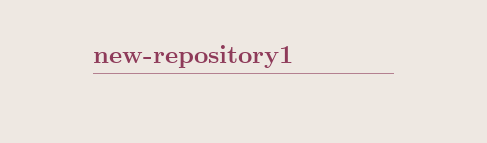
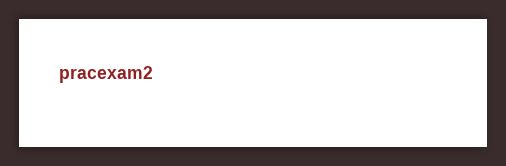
[93,45,293,68] new-repository1 -> [59,66,153,83] pracexam2

